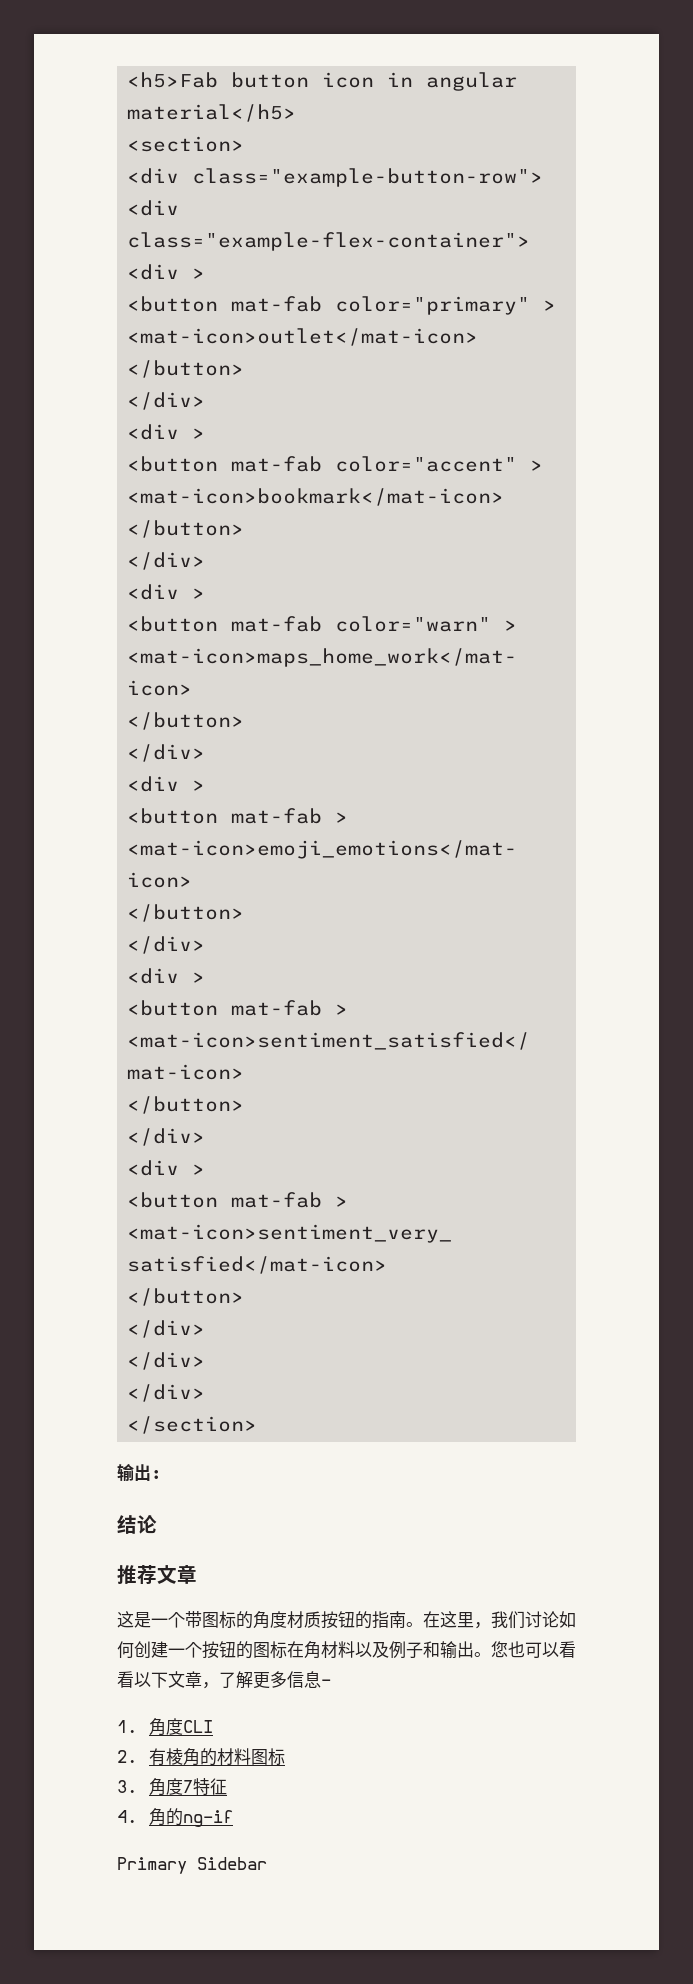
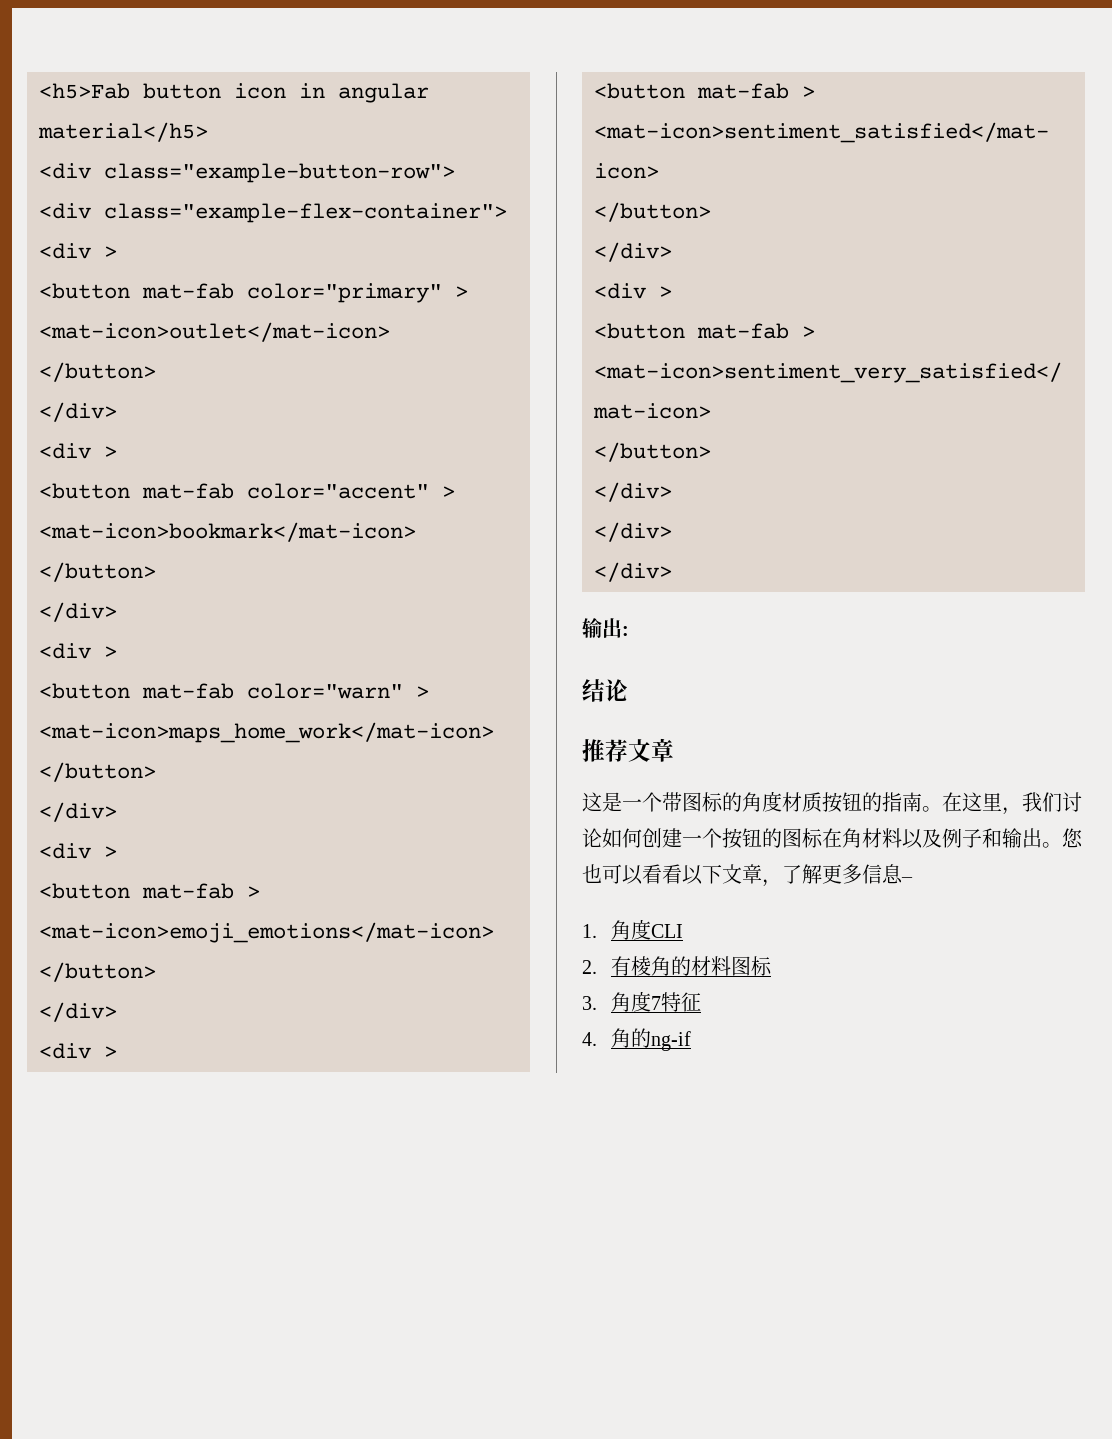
[127,136,245,152] // <section> -> (208, 132) none
[127,1416,258,1434] // </section> -> (672, 572) none
[117,1857,267,1874] // Primary Sidebar -> (691, 1041) none

